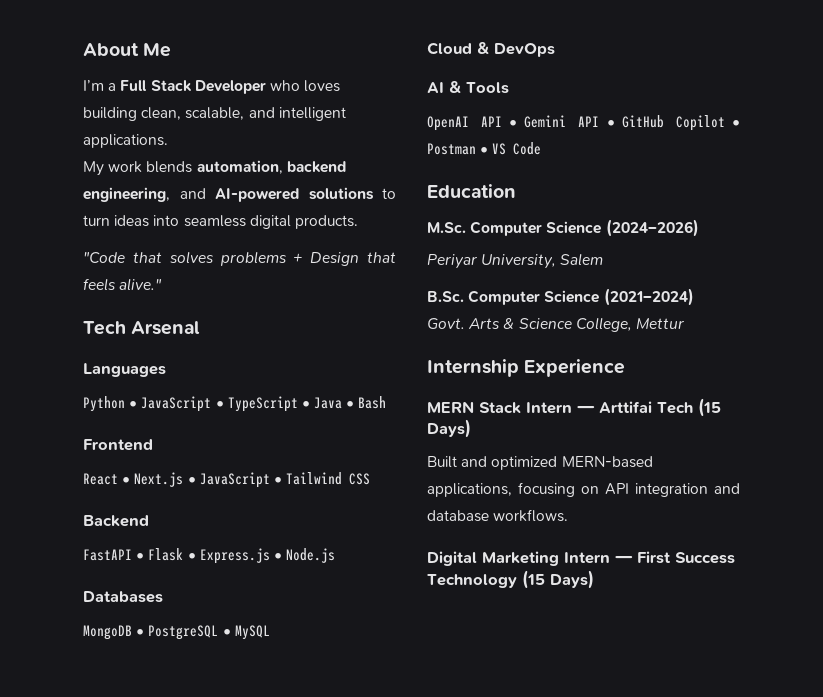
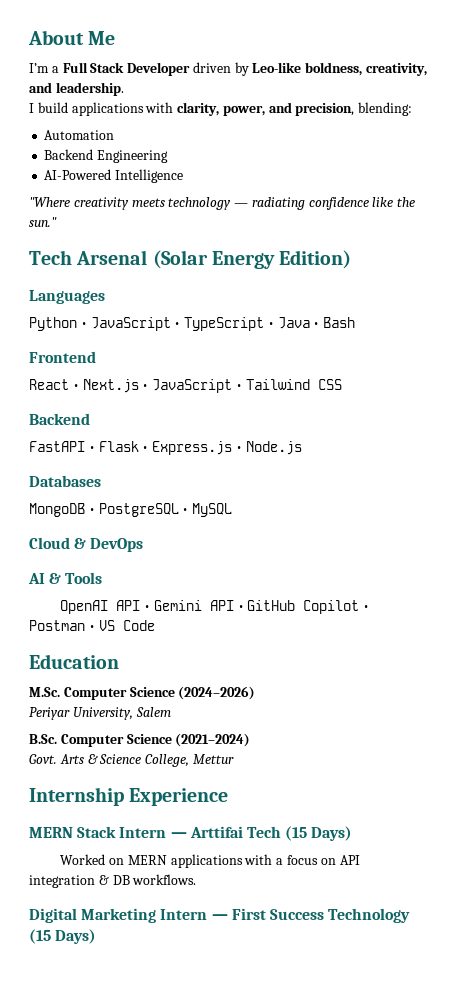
[269,80,341,92] [83,107,346,121] [83,134,168,148] [83,160,346,176] [83,187,396,202] [83,215,358,229] [83,251,396,266] [83,278,163,291] who loves building clean, scalable, and intelligent applications. // My work blends automation, backend engineering, and AI-powered solutions to turn ideas into seamless digital products. // "Code that solves problems + Design that feels alive." -> [192,62,428,76] [29,82,124,96] [29,102,413,116] [44,130,115,140] [44,149,169,163] [44,169,184,183] [29,197,416,210] [29,217,57,227] driven by Leo-like boldness, creativity, and leadership. // I build applications with clarity, power, and precision, blending: // Automation // Backend Engineering // AI-Powered Intelligence // "Where creativity meets technology — radiating confidence like the sun."
(201, 328) none -> [152,250,352,269] (Solar Energy Edition)
[427,456,653,470] [427,482,575,497] Built and optimized MERN-based applications, focusing -> [60,854,318,868] Worked on MERN applications with a focus
[714,483,740,494] [427,510,489,522] and database -> [98,875,130,885] & DB

